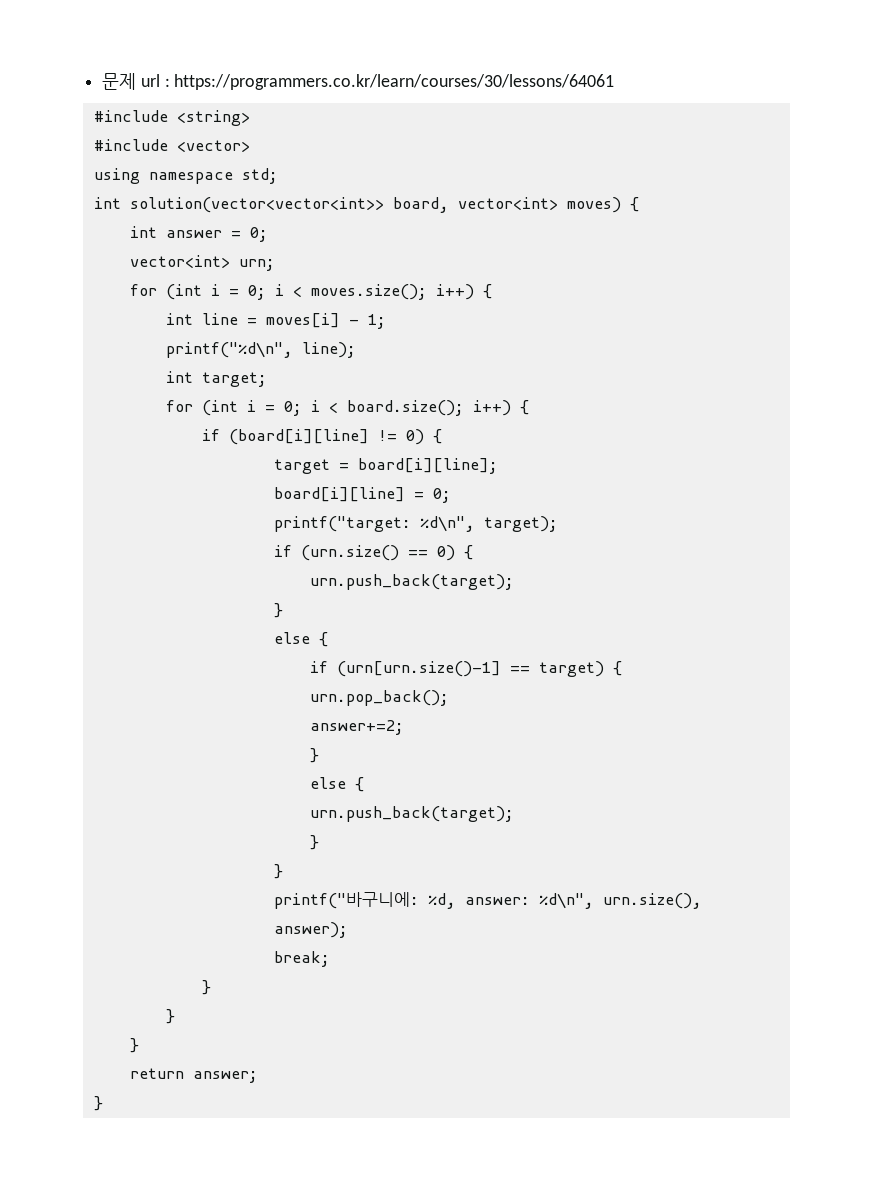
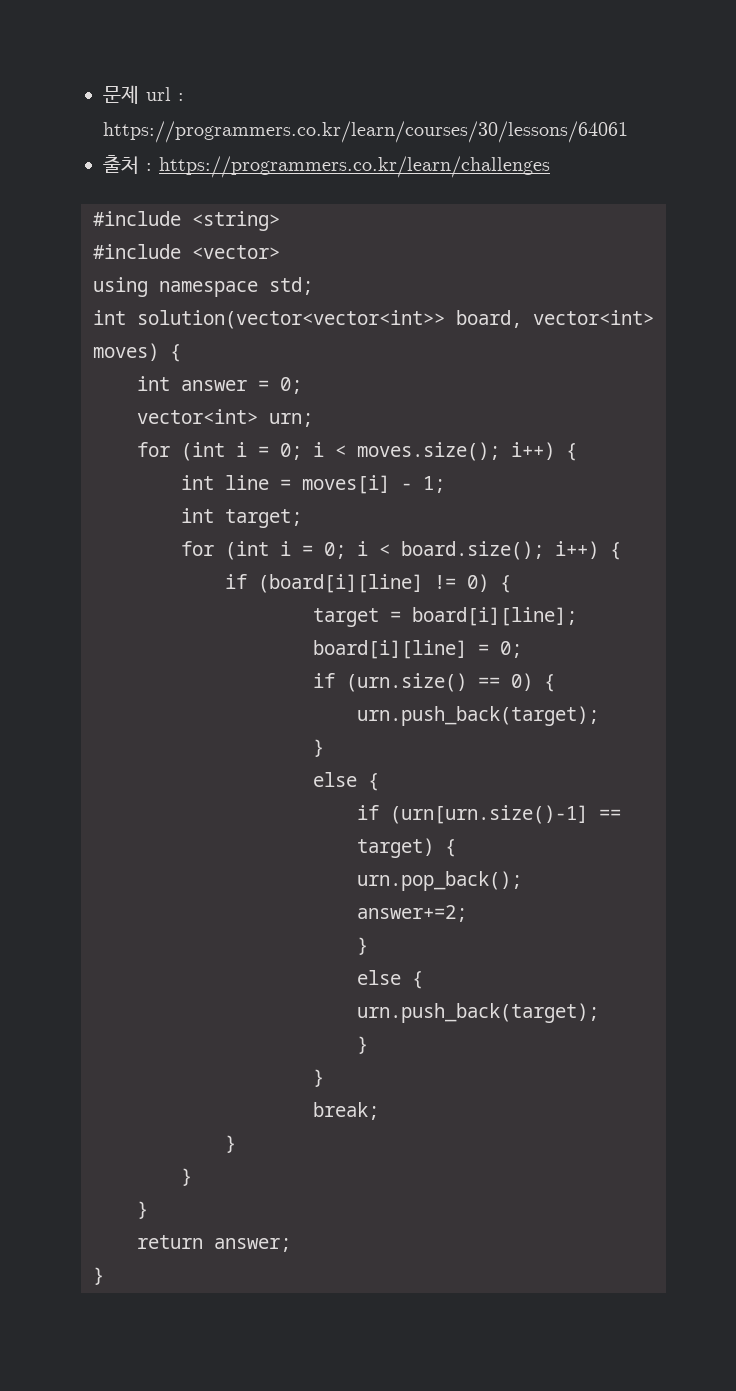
(615, 82) none -> [103,155,550,178] // 출처 : https://programmers.co.kr/learn/challenges
[165,342,356,358] // printf("%d\n", line); -> (445, 484) none
[273,516,558,532] // printf("target: %d\n", target); -> (522, 649) none
[273,892,702,909] [273,922,348,938] // printf("바구니에: %d, answer: %d\n", urn.size(), answer); -> (324, 1078) none

